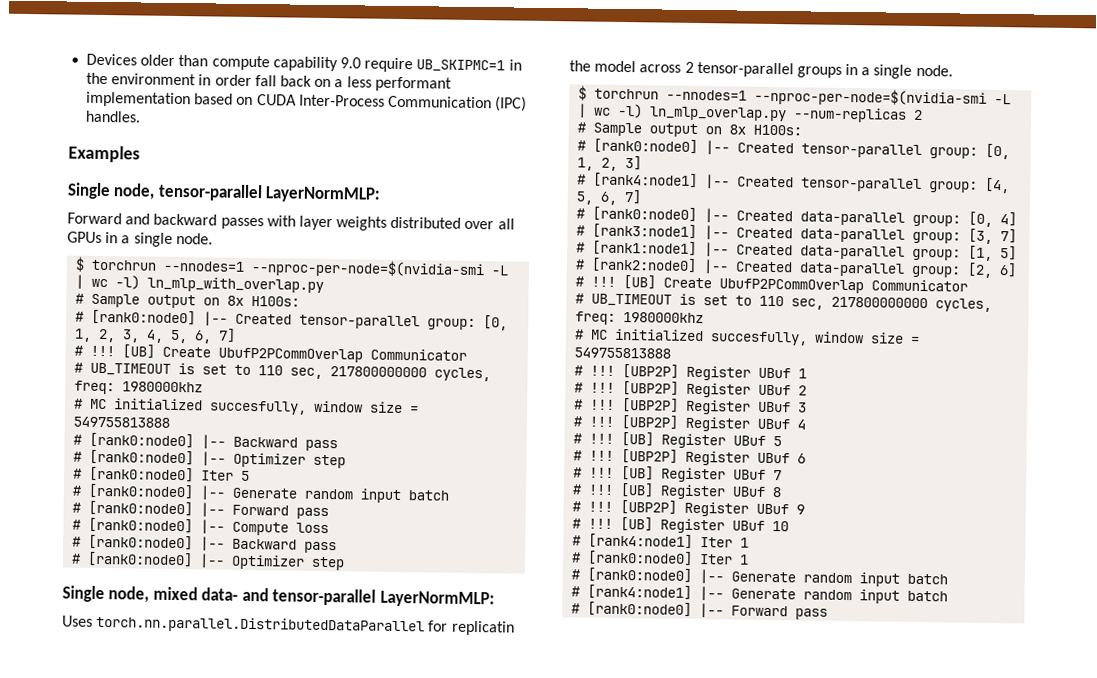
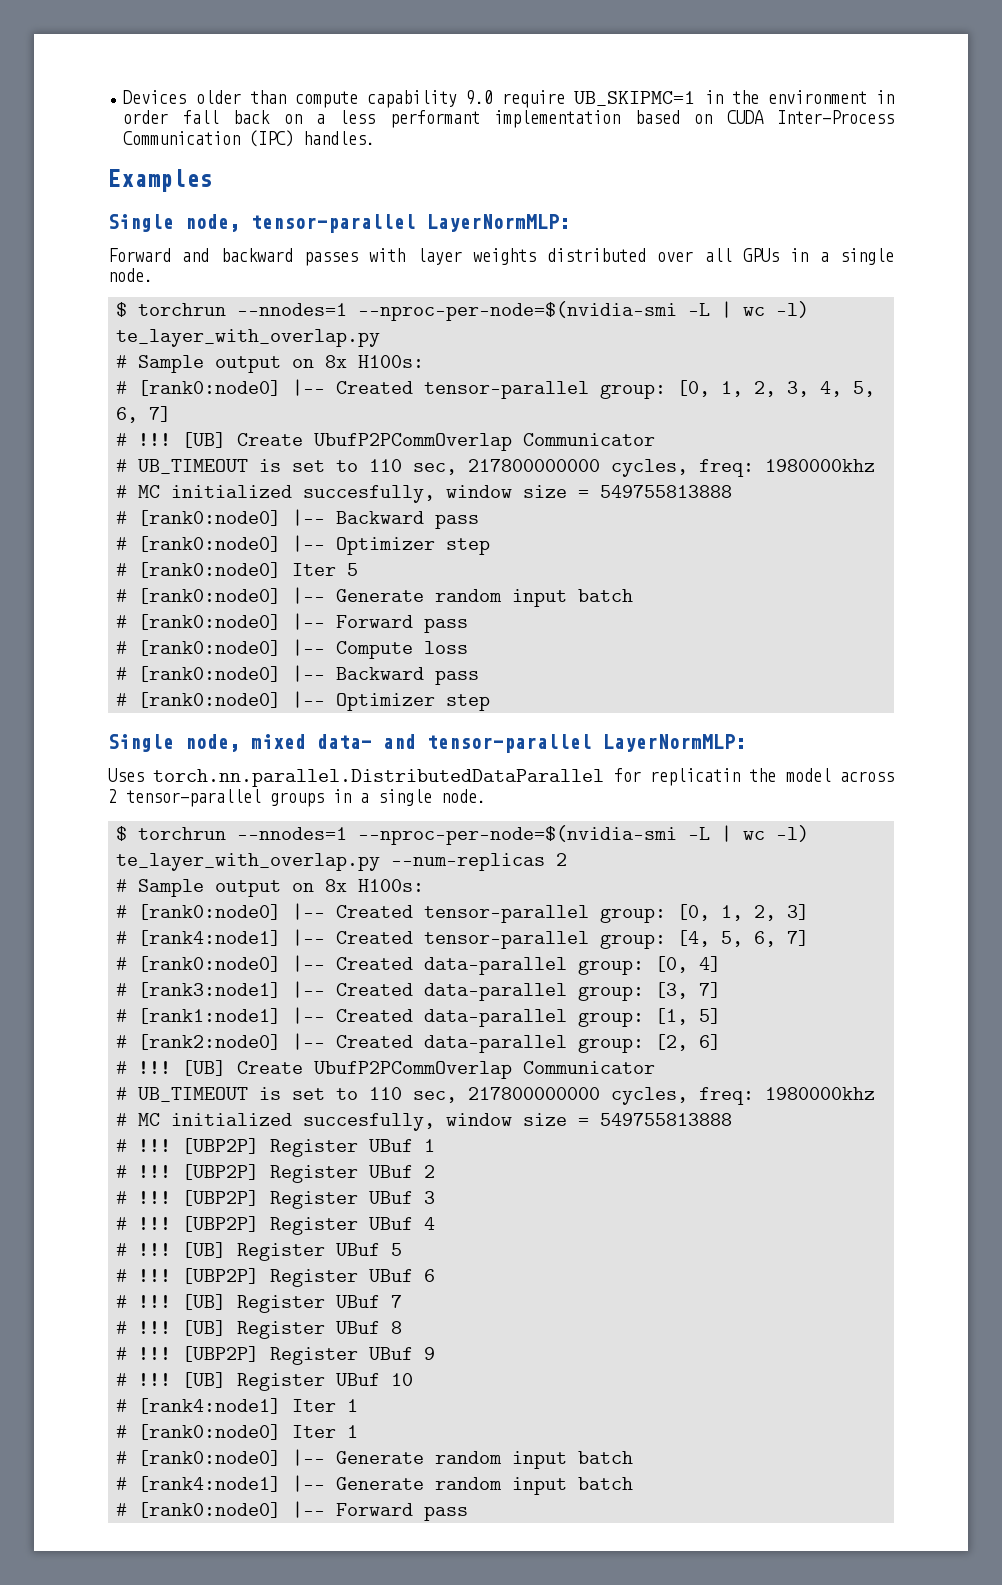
[147,276,325,293] ln_mlp_with_overlap.py -> [116,329,381,347] te_layer_with_overlap.py
[649,106,788,122] ln_mlp_overlap.py -> [116,853,381,871] te_layer_with_overlap.py

